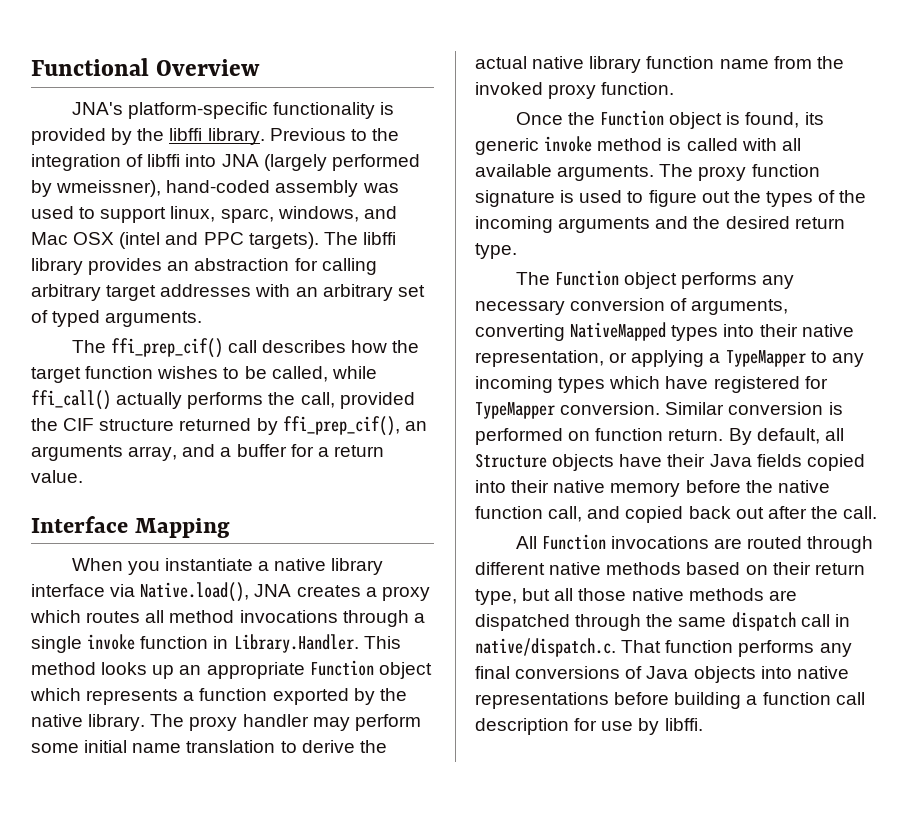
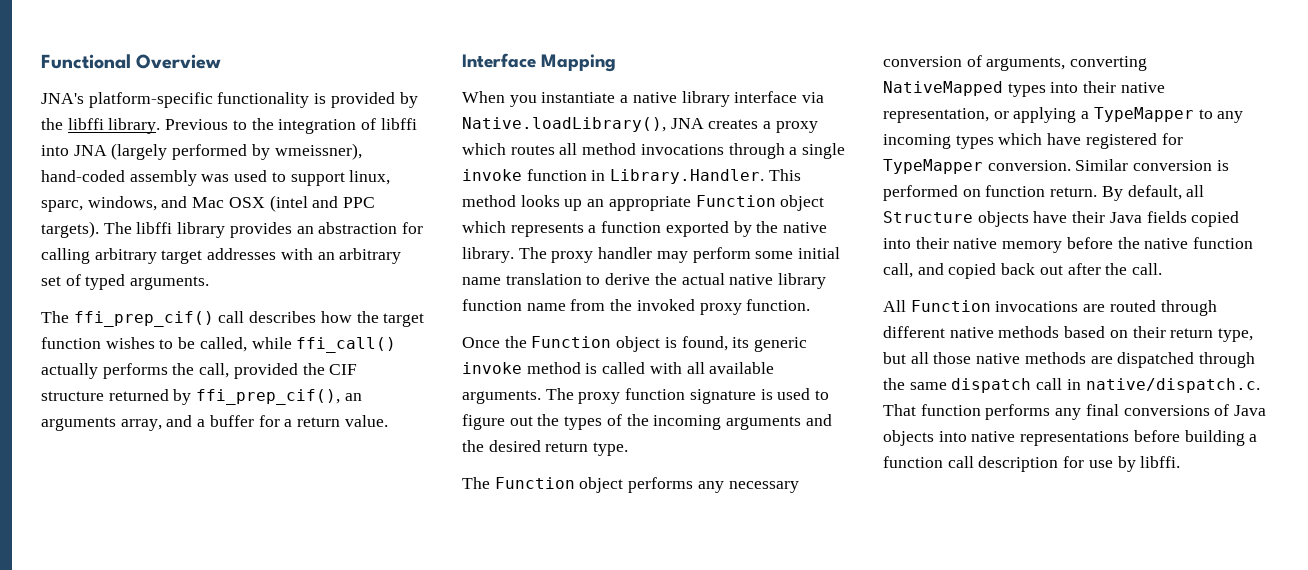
[140,582,250,602] Native.load(), -> [462,117,666,132] Native.loadLibrary(),

